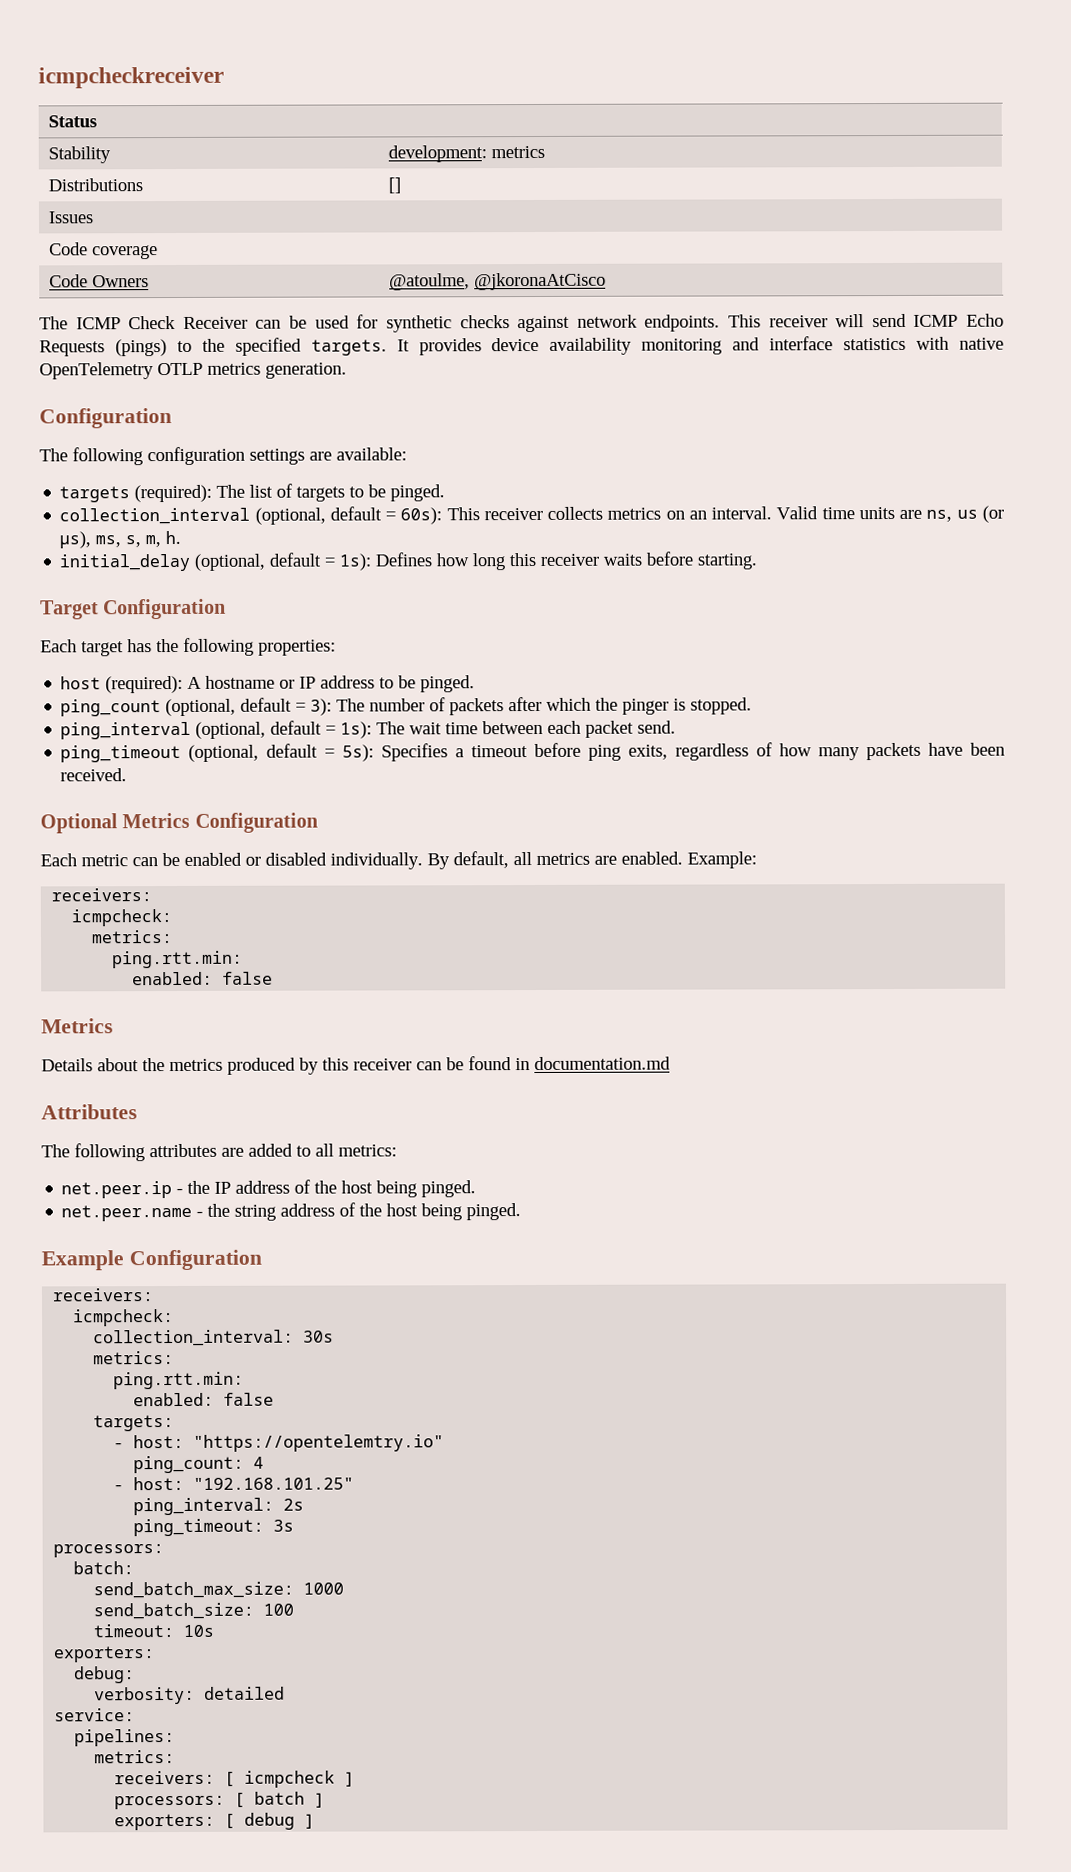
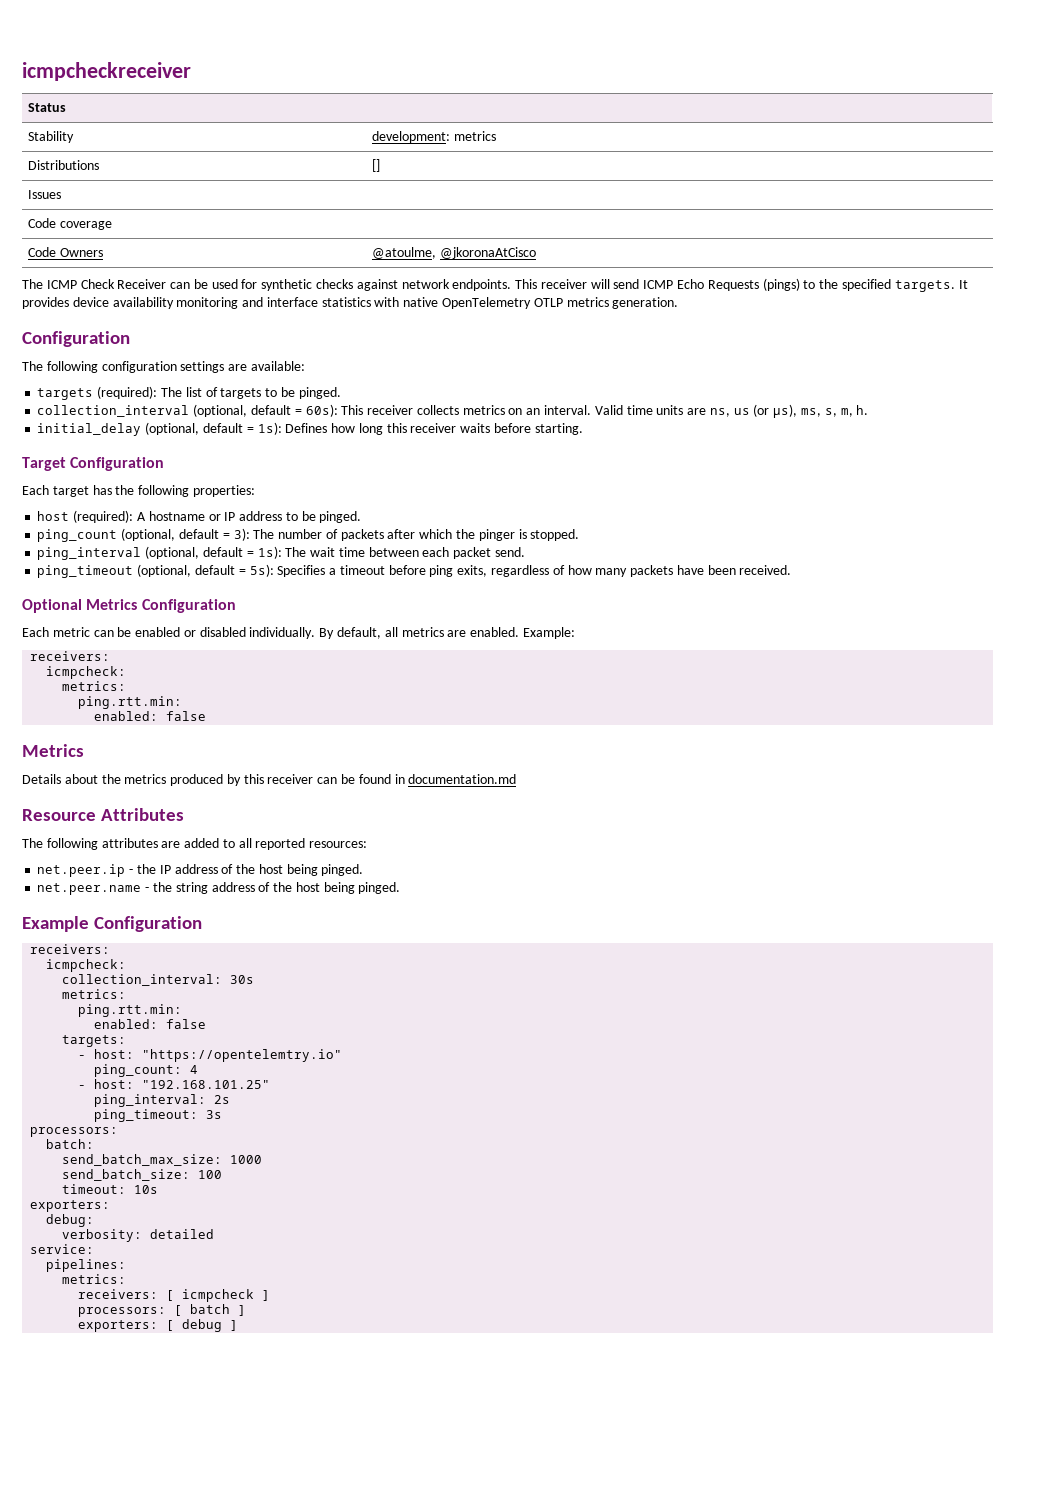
(671, 1063) none -> [22,809,96,821] Resource
[338,1144,397,1157] metrics: -> [255,838,368,850] reported resources:

